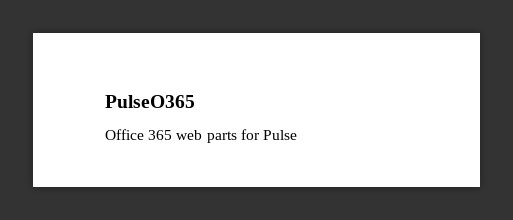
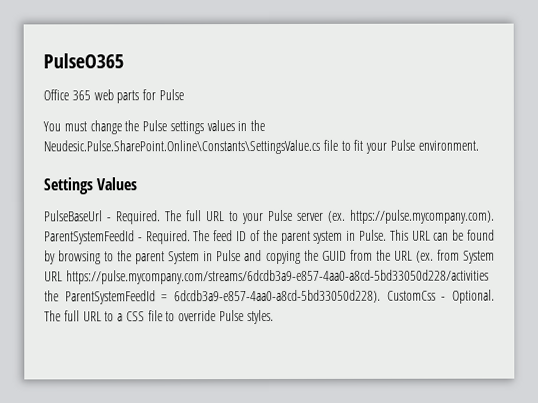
(297, 135) none -> [43,120,266,135] [43,139,479,155] [43,177,138,195] [44,209,495,225] [44,229,495,245] [44,249,496,265] [44,269,489,285] [44,289,496,305] [44,309,274,325] // You must change the Pulse settings values in the Neudesic.Pulse.SharePoint.Online\Constants\SettingsValue.cs file to fit your Pulse environment. // Settings Values // PulseBaseUrl - Required. The full URL to your Pulse server (ex. https://pulse.mycompany.com). ParentSystemFeedId - Required. The feed ID of the parent system in Pulse. This URL can be found by browsing to the parent System in Pulse and copying the GUID from the URL (ex. from System URL https://pulse.mycompany.com/streams/6dcdb3a9-e857-4aa0-a8cd-5bd33050d228/activities the ParentSystemFeedId = 6dcdb3a9-e857-4aa0-a8cd-5bd33050d228). CustomCss - Optional. The full URL to a CSS file to override Pulse styles.

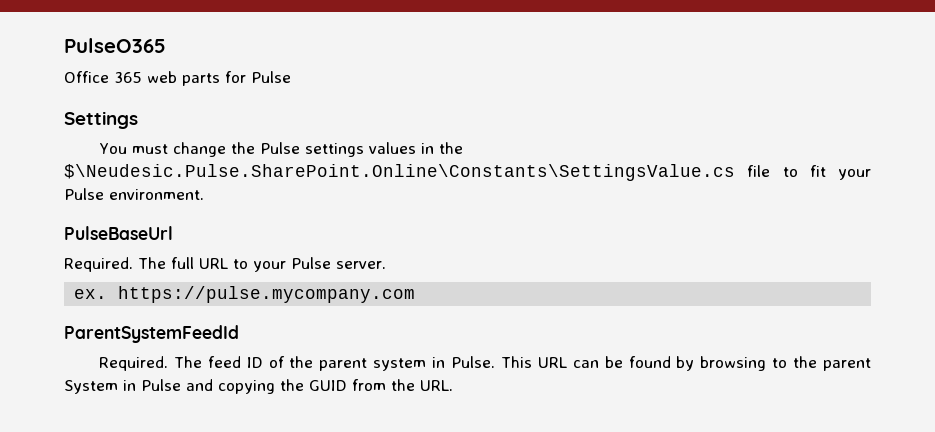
(184, 95) none -> [64,111,138,129] // Settings
[43,139,320,155] Neudesic.Pulse.SharePoint.Online\Constants\SettingsValue.cs -> [64,164,735,181] $\Neudesic.Pulse.SharePoint.Online\Constants\SettingsValue.cs
[43,177,138,195] [44,210,112,222] Settings Values // PulseBaseUrl - -> [64,226,173,240] PulseBaseUrl //
[297,209,495,224] [44,230,143,245] server (ex. https://pulse.mycompany.com). ParentSystemFeedId - -> [336,261,386,269] [74,286,416,303] [64,325,239,343] server. // ex. https://pulse.mycompany.com // ParentSystemFeedId //
[393,249,496,264] [44,269,489,285] [44,289,496,305] [44,309,274,325] URL (ex. from System URL https://pulse.mycompany.com/streams/6dcdb3a9-e857-4aa0-a8cd-5bd33050d228/activities the ParentSystemFeedId = 6dcdb3a9-e857-4aa0-a8cd-5bd33050d228). CustomCss - Optional. The full URL to a CSS file to override Pulse styles. -> [420,380,453,391] URL.

